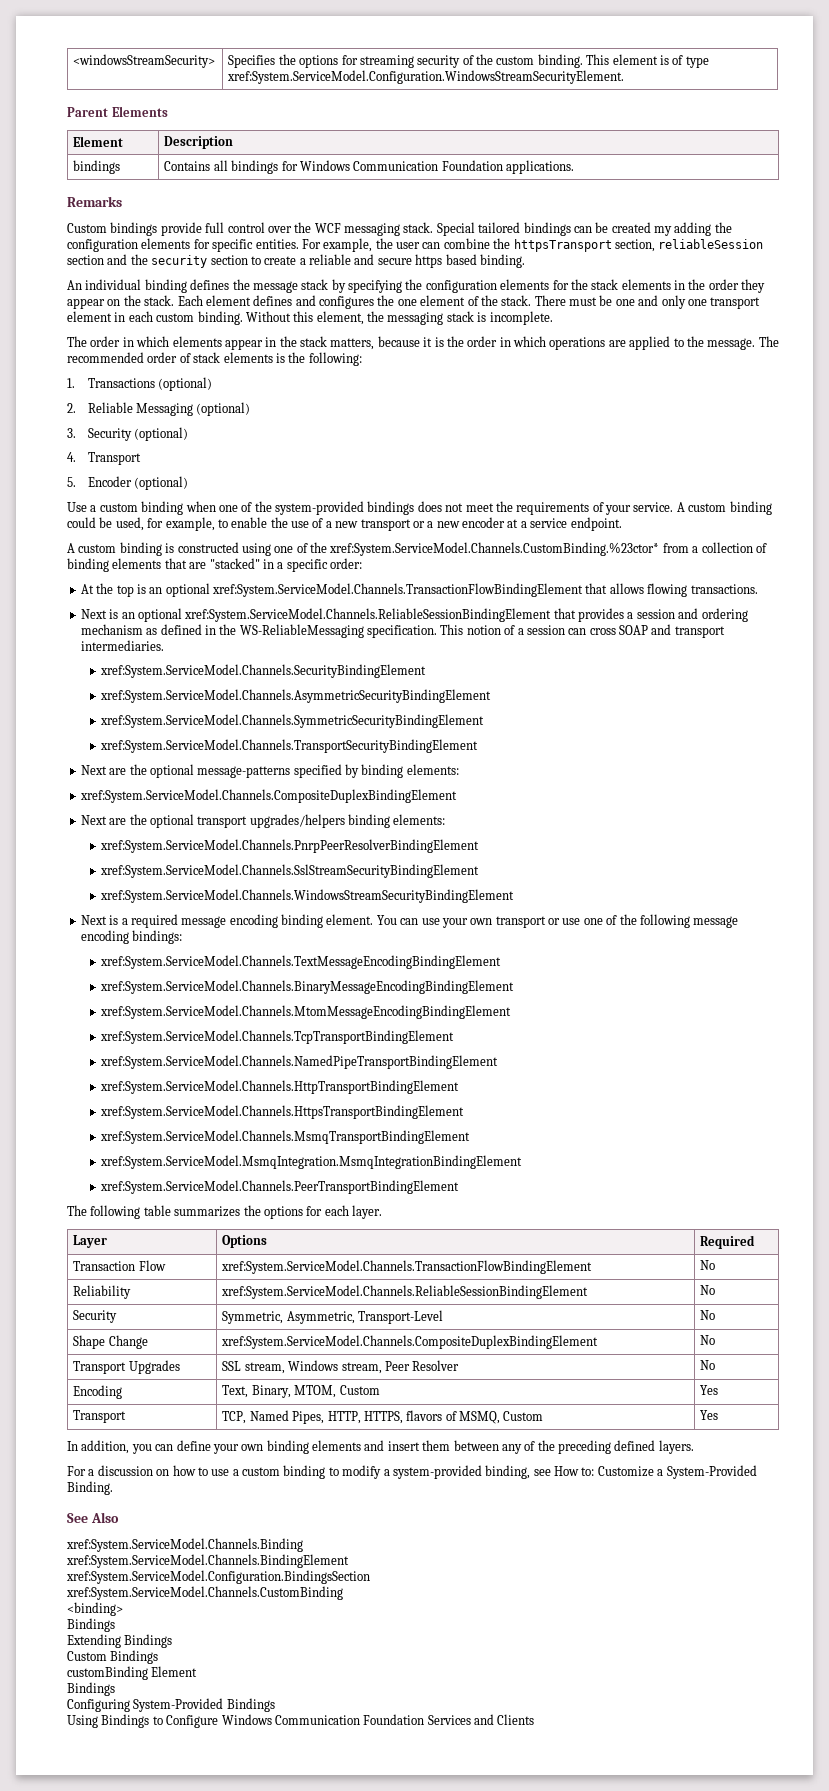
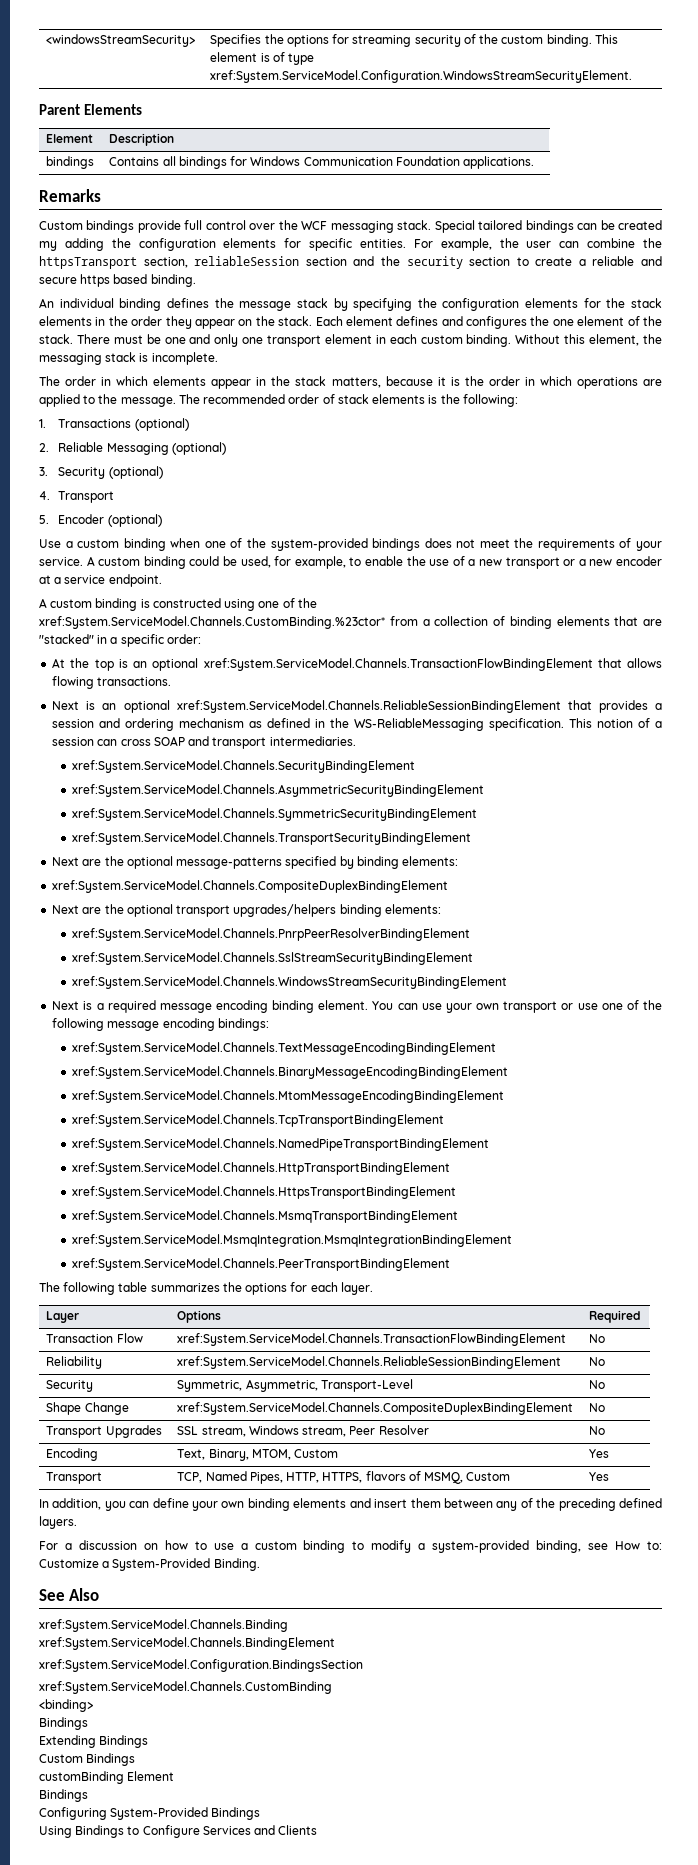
[221,1714,425,1725] Windows Communication Foundation -> (200, 1831) none

